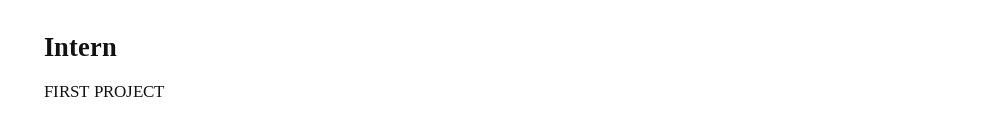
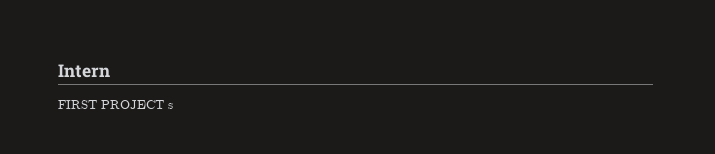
(165, 91) none -> [168,103,173,109] s

